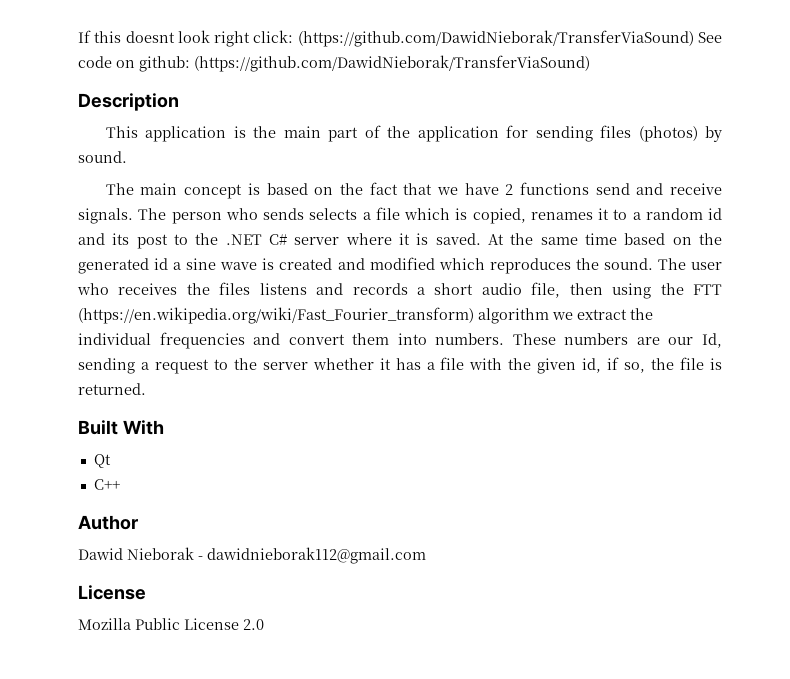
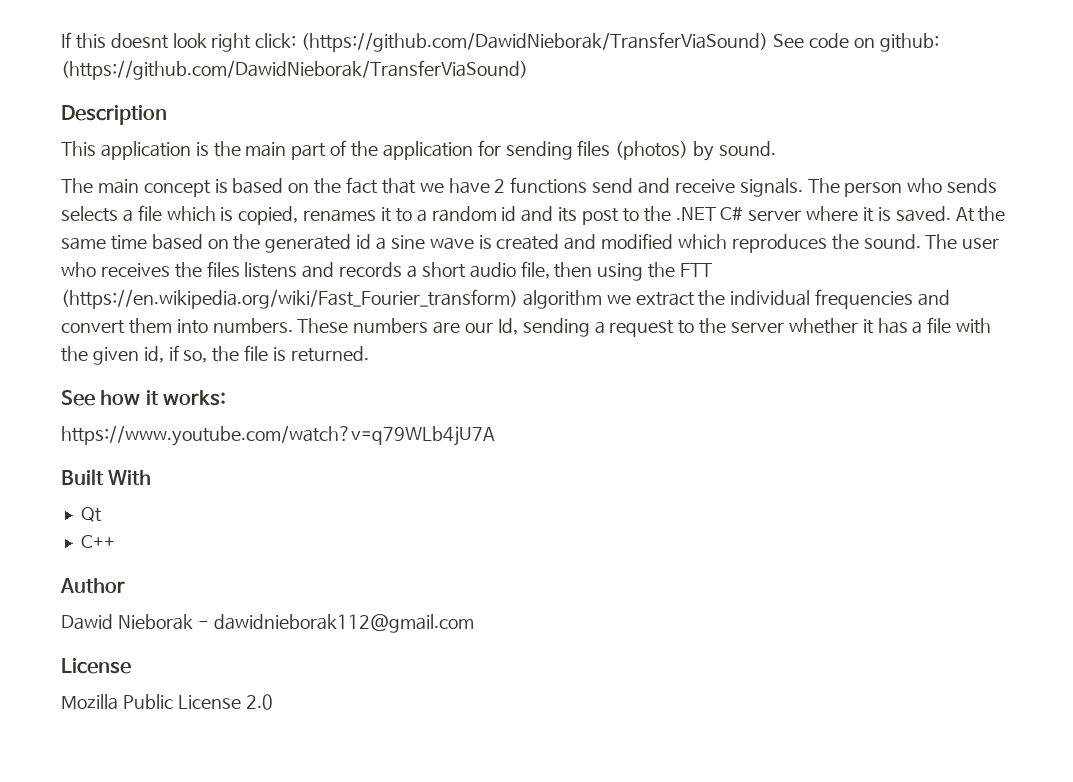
(146, 389) none -> [61,390,227,406] [61,425,495,446] // See how it works: // https://www.youtube.com/watch?v=q79WLb4jU7A

